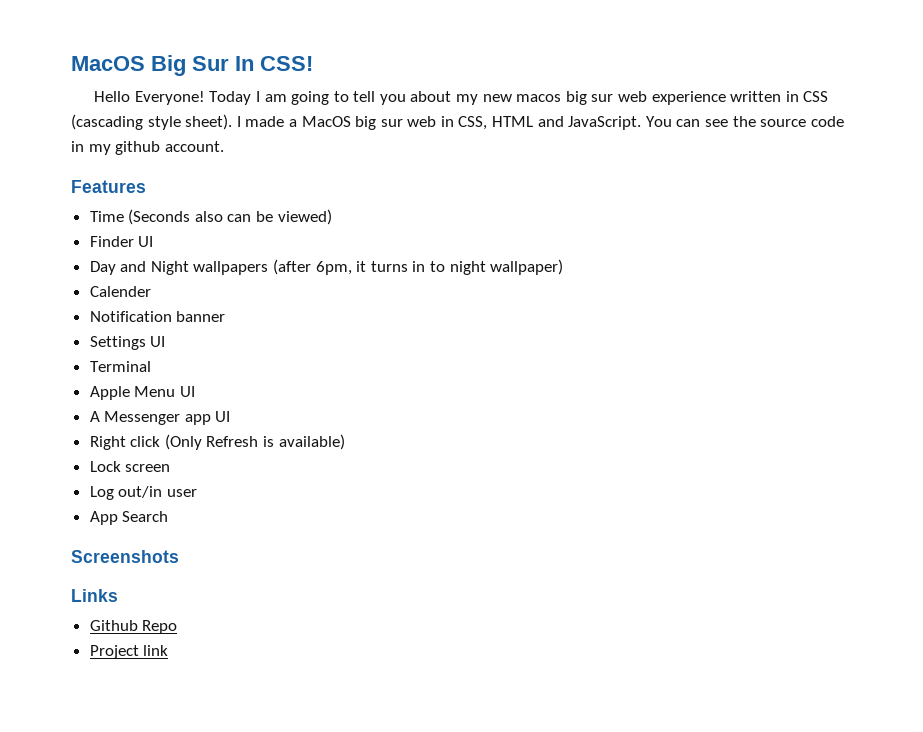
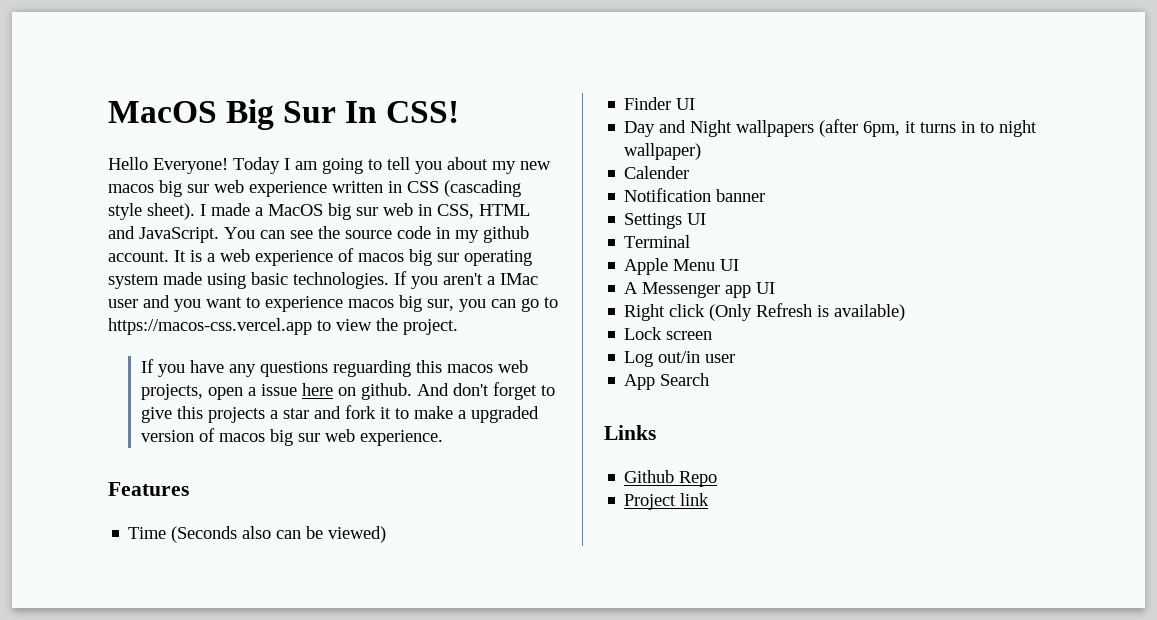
(224, 146) none -> [174,248,532,266] [108,271,538,289] [108,295,558,312] [108,318,458,335] [141,359,529,377] [141,382,556,400] [141,405,540,423] [141,428,444,446] It is a web experience of macos big sur operating system made using basic technologies. If you aren't a IMac user and you want to experience macos big sur, you can go to https://macos-css.vercel.app to view the project. // If you have any questions reguarding this macos web projects, open a issue here on github. And don't forget to give this projects a star and fork it to make a upgraded version of macos big sur web experience.
[71,550,179,563] // Screenshots -> (710, 379) none

